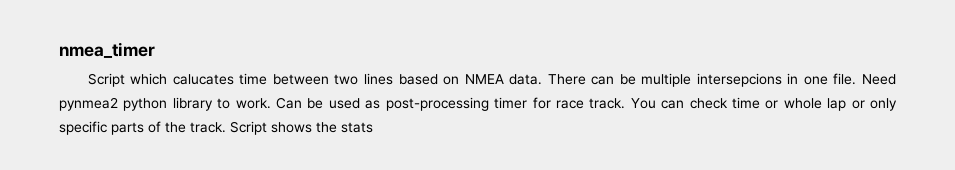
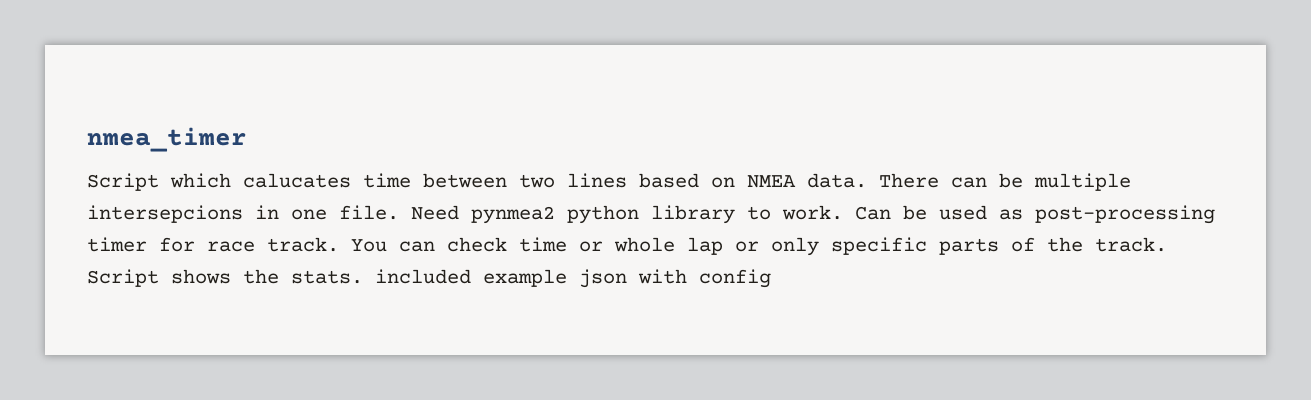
[341,122,373,133] stats -> [291,269,771,288] stats. included example json with config

